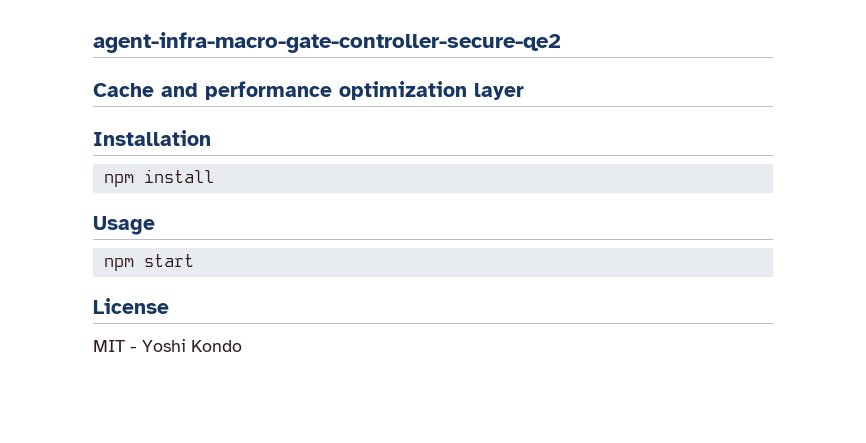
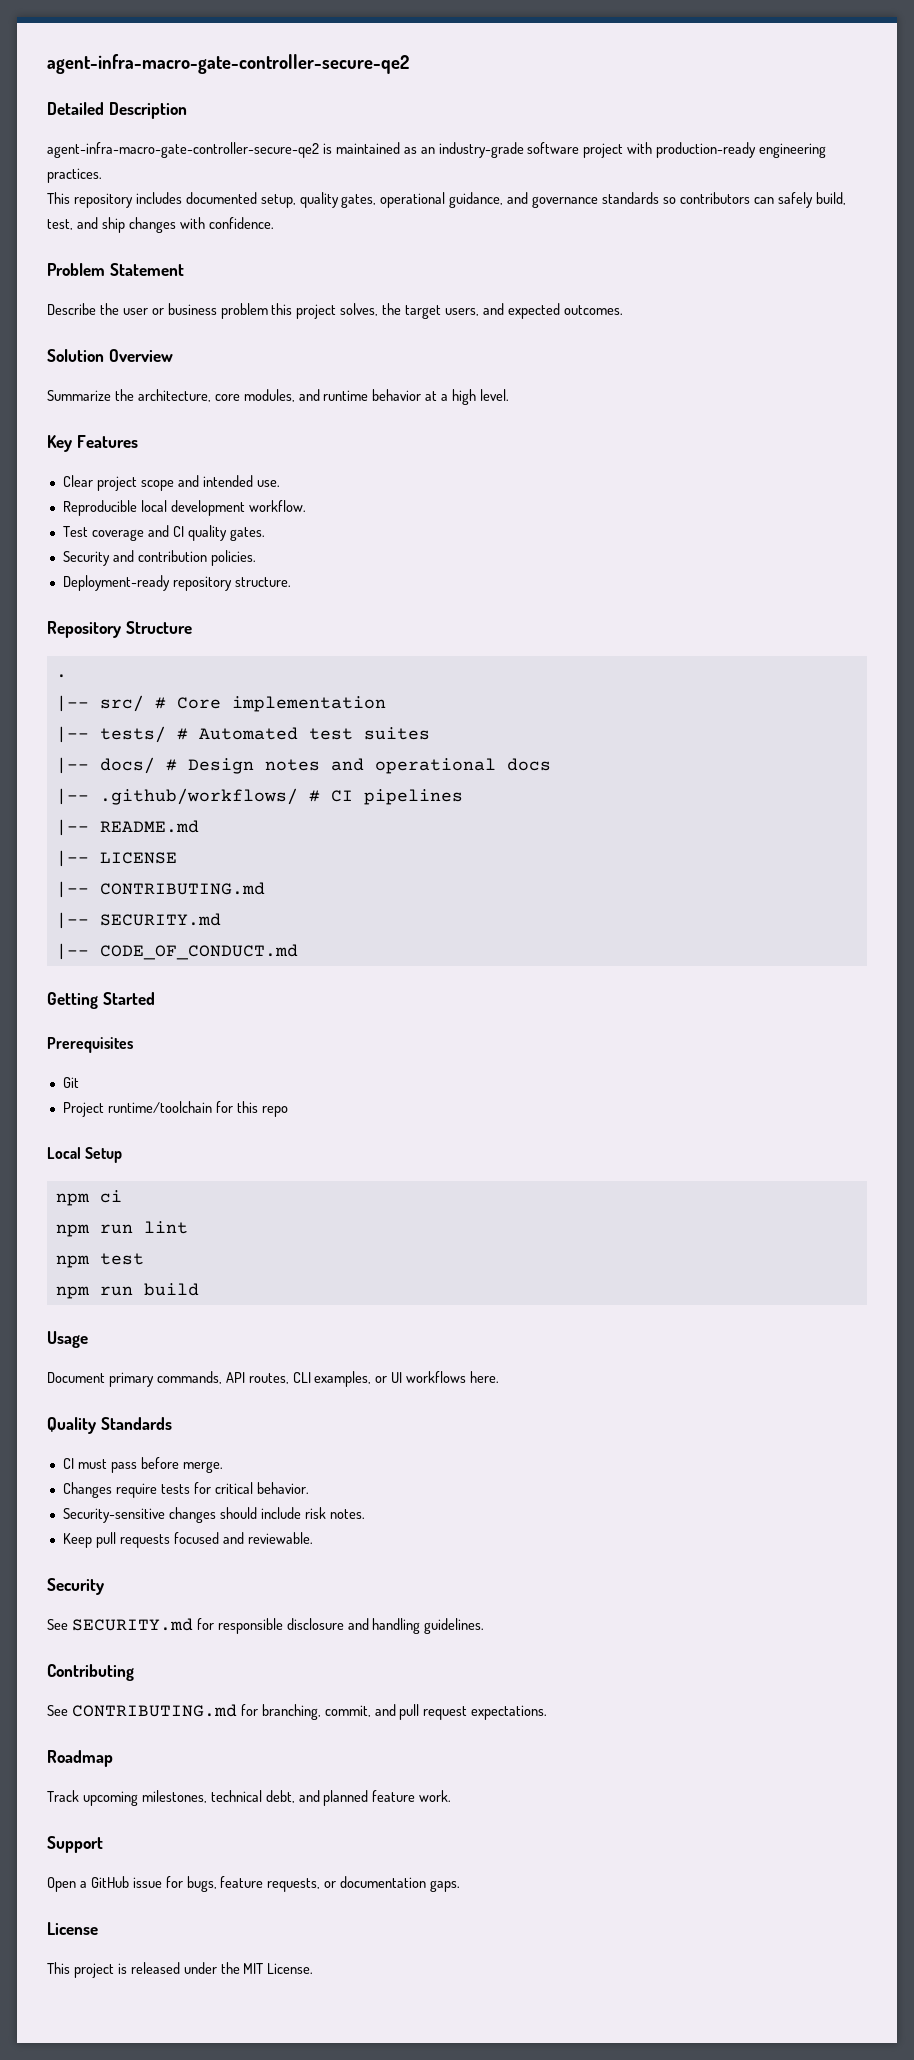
[93,81,524,100] [93,130,211,146] [103,169,214,187] [93,216,155,235] [103,254,194,271] [93,298,169,314] [93,339,242,352] Cache and performance optimization layer // Installation // npm install // Usage // npm start // License // MIT - Yoshi Kondo -> [47,102,187,119] [47,142,827,158] [47,168,102,183] [47,192,846,208] [47,217,274,233] [47,263,184,276] [47,303,623,319] [47,349,173,362] [47,389,510,405] [47,435,138,452] [62,475,280,491] [62,500,306,516] [62,525,265,541] [62,550,256,566] [62,575,291,591] [47,621,192,638] [55,674,67,678] [55,695,386,712] [55,726,430,743] [55,757,551,774] [55,788,463,805] [55,819,199,836] [55,850,177,867] [55,881,265,898] [55,912,221,929] [55,943,298,960] [47,992,155,1009] [47,1037,133,1053] [62,1077,79,1088] [62,1101,288,1117] [47,1147,123,1163] [55,1190,122,1206] [55,1221,188,1237] [55,1253,144,1268] [55,1283,199,1299] [47,1331,88,1348] [47,1371,500,1387] [47,1417,172,1434] [62,1457,223,1473] [62,1482,309,1498] [62,1507,365,1523] [62,1532,313,1548] [47,1578,104,1595] [47,1618,485,1634] [47,1664,134,1681] [47,1704,548,1720] [47,1750,113,1767] [47,1790,452,1806] [47,1836,103,1853] [47,1876,461,1892] [47,1922,98,1935] [47,1962,314,1978] Detailed Description // agent-infra-macro-gate-controller-secure-qe2 is maintained as an industry-grade software project with production-ready engineering practices. // This repository includes documented setup, quality gates, operational guidance, and governance standards so contributors can safely build, test, and ship changes with confidence. // Problem Statement // Describe the user or business problem this project solves, the target users, and expected outcomes. // Solution Overview // Summarize the architecture, core modules, and runtime behavior at a high level. // Key Features // Clear project scope and intended use. // Reproducible local development workflow. // Test coverage and CI quality gates. // Security and contribution policies. // Deployment-ready repository structure. // Repository Structure // . // |-- src/ # Core implementation // |-- tests/ # Automated test suites // |-- docs/ # Design notes and operational docs // |-- .github/workflows/ # CI pipelines // |-- README.md // |-- LICENSE // |-- CONTRIBUTING.md // |-- SECURITY.md // |-- CODE_OF_CONDUCT.md // Getting Started // Prerequisites // Git // Project runtime/toolchain for this repo // Local Setup // npm ci // npm run lint // npm test // npm run build // Usage // Document primary commands, API routes, CLI examples, or UI workflows here. // Quality Standards // CI must pass before merge. // Changes require tests for critical behavior. // Security-sensitive changes should include risk notes. // Keep pull requests focused and reviewable. // Security // See SECURITY.md for responsible disclosure and handling guidelines. // Contributing // See CONTRIBUTING.md for branching, commit, and pull request expectations. // Roadmap // Track upcoming milestones, technical debt, and planned feature work. // Support // Open a GitHub issue for bugs, feature requests, or documentation gaps. // License // This project is released under the MIT License.

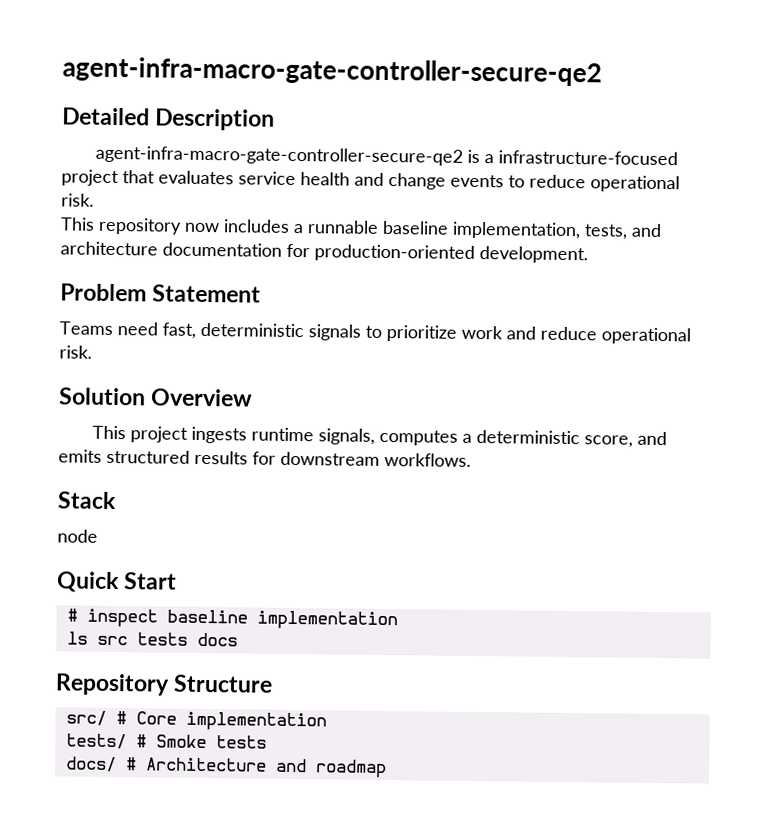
[335,142,827,158] [47,168,102,183] [47,192,846,208] [47,217,274,233] [47,263,184,276] [47,303,623,319] [47,349,173,362] [47,389,510,405] [47,435,138,452] [62,475,280,491] [62,500,306,516] [62,525,265,541] [62,550,256,566] [62,575,291,591] maintained as an industry-grade software project with production-ready engineering practices. // This repository includes documented setup, quality gates, operational guidance, and governance standards so contributors can safely build, test, and ship changes with confidence. // Problem Statement // Describe the user or business problem this project solves, the target users, and expected outcomes. // Solution Overview // Summarize the architecture, core modules, and runtime behavior at a high level. // Key Features // Clear project scope and intended use. // Reproducible local development workflow. // Test coverage and CI quality gates. // Security and contribution policies. // Deployment-ready repository structure. -> [483,150,678,166] [61,169,680,193] [61,193,94,207] [60,217,662,240] [60,241,588,264] [60,283,262,303] [59,321,691,345] [59,345,92,359] [59,387,254,407] [91,425,667,448] [58,449,471,467] [57,491,117,510] [57,529,98,543] [56,571,178,593] [66,608,398,631] [66,631,238,647] a infrastructure-focused project that evaluates service health and change events to reduce operational risk. // This repository now includes a runnable baseline implementation, tests, and architecture documentation for production-oriented development. // Problem Statement // Teams need fast, deterministic signals to prioritize work and reduce operational risk. // Solution Overview // This project ingests runtime signals, computes a deterministic score, and emits structured results for downstream workflows. // Stack // node // Quick Start // # inspect baseline implementation // ls src tests docs
[55,674,67,678] [55,695,89,712] . // |-- -> (274, 683) none
[55,726,89,743] |-- -> (327, 721) none
[198,727,430,740] [55,757,551,774] [55,788,463,805] [55,819,199,836] [55,850,177,867] [55,881,265,898] [55,912,221,929] [55,943,298,960] [47,992,155,1009] [47,1037,133,1053] [62,1077,79,1088] [62,1101,288,1117] [47,1147,123,1163] [55,1190,122,1206] [55,1221,188,1237] [55,1253,144,1268] [55,1283,199,1299] [47,1331,88,1348] [47,1371,500,1387] [47,1417,172,1434] [62,1457,223,1473] [62,1482,309,1498] [62,1507,365,1523] [62,1532,313,1548] [47,1578,104,1595] [47,1618,485,1634] [47,1664,134,1681] [47,1704,548,1720] [47,1750,113,1767] [47,1790,452,1806] [47,1836,103,1853] [47,1876,461,1892] [47,1922,98,1935] [47,1962,314,1978] Automated test suites // |-- docs/ # Design notes and operational docs // |-- .github/workflows/ # CI pipelines // |-- README.md // |-- LICENSE // |-- CONTRIBUTING.md // |-- SECURITY.md // |-- CODE_OF_CONDUCT.md // Getting Started // Prerequisites // Git // Project runtime/toolchain for this repo // Local Setup // npm ci // npm run lint // npm test // npm run build // Usage // Document primary commands, API routes, CLI examples, or UI workflows here. // Quality Standards // CI must pass before merge. // Changes require tests for critical behavior. // Security-sensitive changes should include risk notes. // Keep pull requests focused and reviewable. // Security // See SECURITY.md for responsible disclosure and handling guidelines. // Contributing // See CONTRIBUTING.md for branching, commit, and pull request expectations. // Roadmap // Track upcoming milestones, technical debt, and planned feature work. // Support // Open a GitHub issue for bugs, feature requests, or documentation gaps. // License // This project is released under the MIT License. -> [155,734,267,749] [64,756,387,779] Smoke tests // docs/ # Architecture and roadmap

